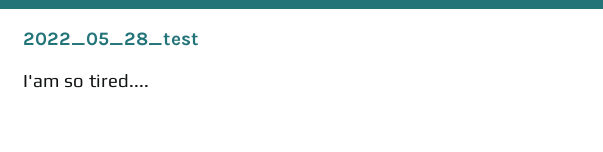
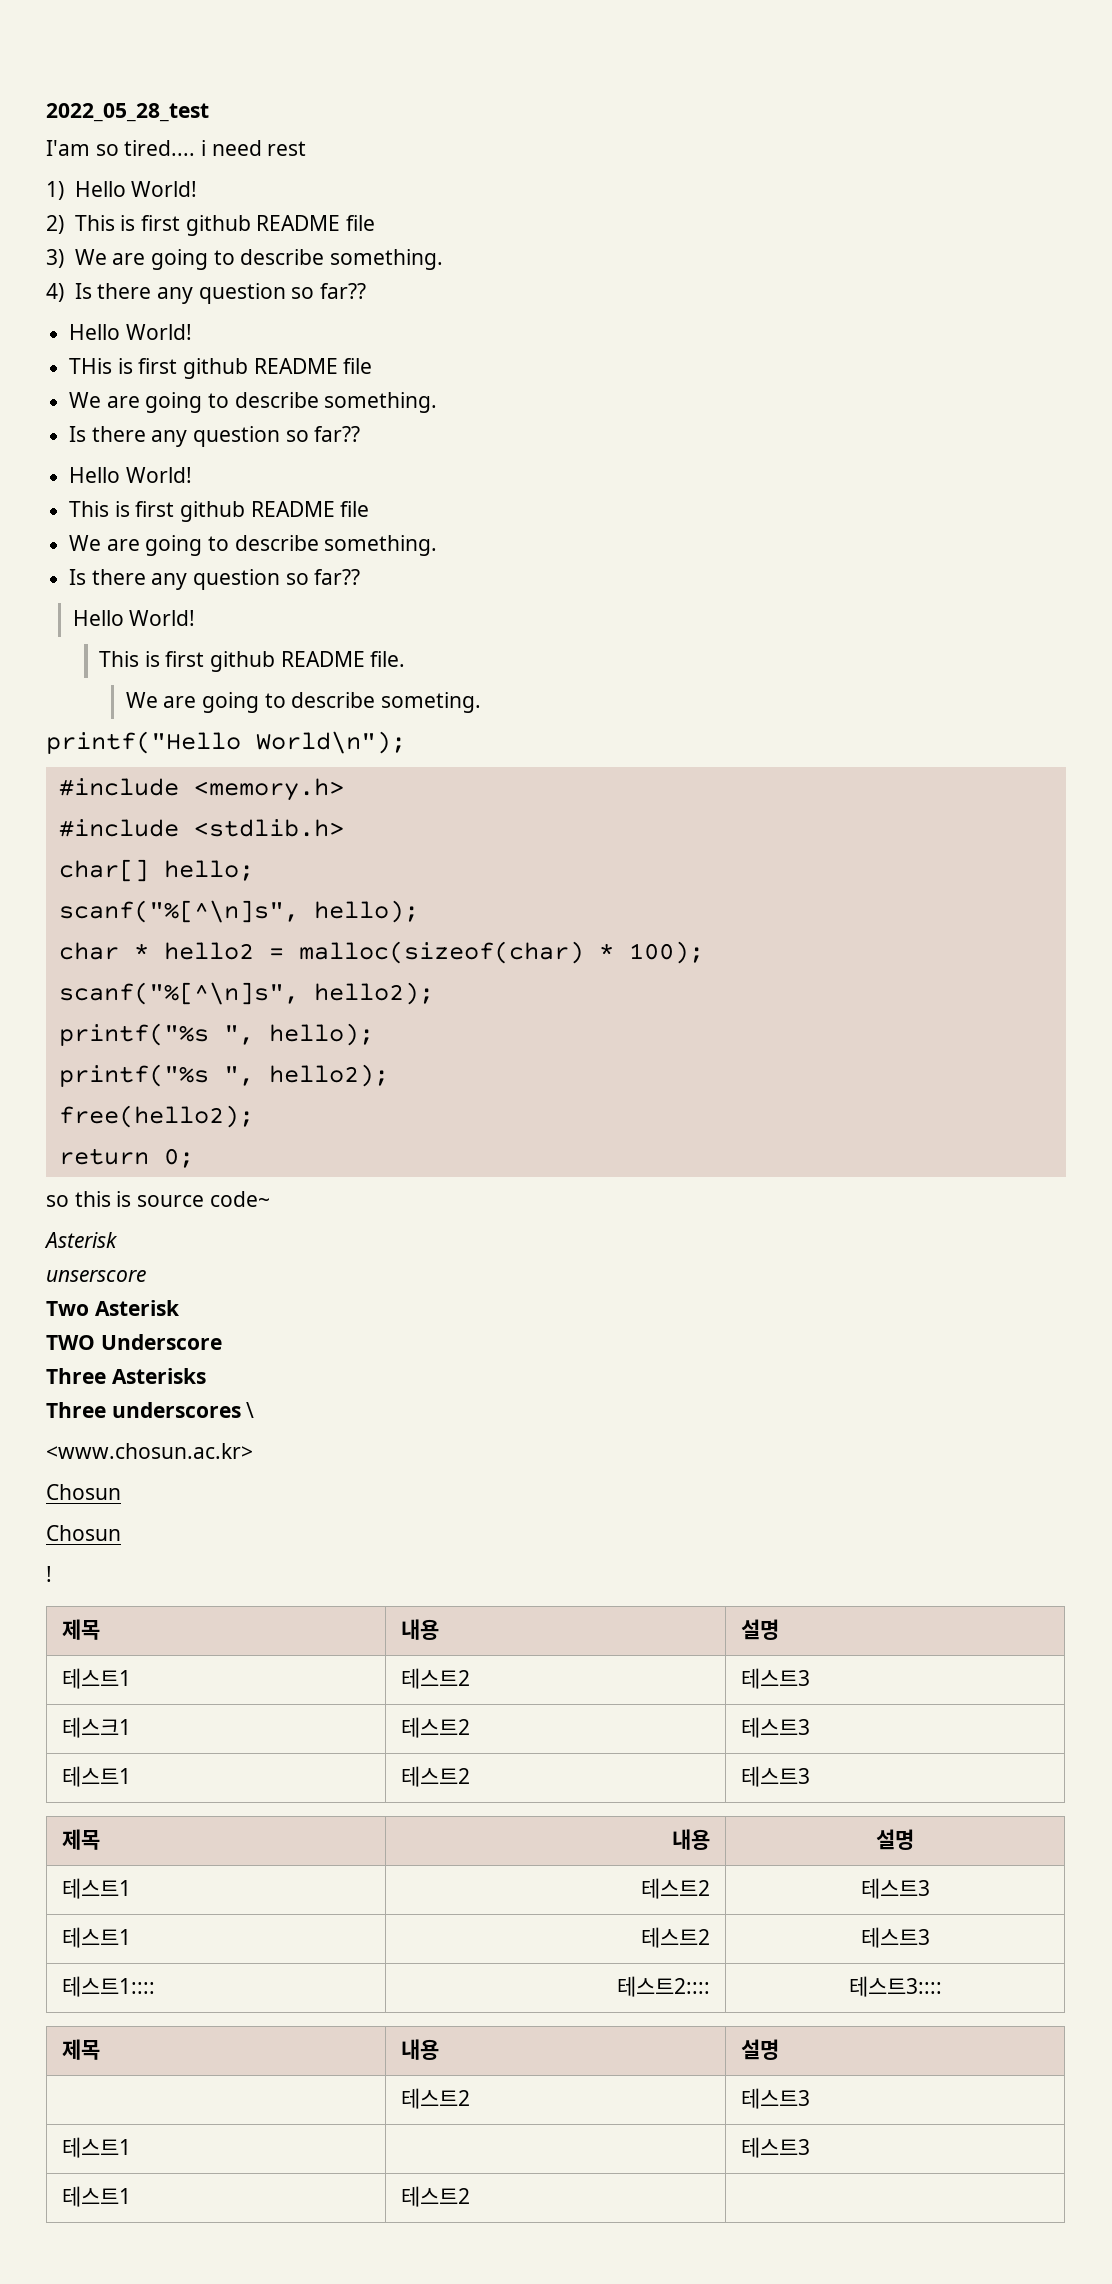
(149, 81) none -> [201,140,307,156] [46,181,198,200] [46,215,375,236] [46,249,443,270] [46,283,366,304] [69,324,192,340] [69,358,373,379] [69,392,438,413] [69,426,361,447] [69,467,192,483] [69,501,370,522] [69,535,438,556] [69,569,361,590] [72,610,196,626] [99,651,406,672] [125,692,481,713] [46,731,406,754] [58,778,344,801] [58,819,344,837] [58,859,254,882] [58,900,419,923] [58,941,704,964] [58,982,434,1005] [58,1023,374,1046] [58,1064,389,1087] [58,1105,254,1128] [58,1148,194,1168] [46,1191,270,1207] [44,1232,118,1248] [46,1269,146,1282] [46,1300,180,1316] [46,1334,222,1350] [46,1368,206,1384] [46,1402,255,1418] [46,1443,253,1459] [46,1484,121,1500] [46,1525,121,1541] [46,1566,52,1582] [61,1619,100,1640] [400,1619,439,1640] [740,1619,779,1640] [61,1668,131,1689] [400,1668,470,1689] [740,1668,810,1689] [61,1717,131,1738] [400,1717,470,1738] [740,1717,810,1738] [61,1766,131,1787] [400,1766,470,1787] [740,1766,810,1787] [61,1829,100,1850] [672,1829,711,1850] [876,1829,914,1850] [61,1878,131,1899] [641,1878,711,1899] [860,1878,930,1899] [61,1927,131,1948] [641,1927,711,1948] [860,1927,930,1948] [61,1976,155,1997] [617,1976,711,1997] [848,1976,942,1997] [61,2039,100,2060] [400,2039,439,2060] [740,2039,779,2060] [400,2088,470,2109] [740,2088,810,2109] [61,2137,131,2158] [740,2137,810,2158] [61,2186,131,2207] [400,2186,470,2207] i need rest // 1) Hello World! // 2) This is first github README file // 3) We are going to describe something. // 4) Is there any question so far?? // Hello World! // THis is first github README file // We are going to describe something. // Is there any question so far?? // Hello World! // This is first github README file // We are going to describe something. // Is there any question so far?? // Hello World! // This is first github README file. // We are going to describe someting. // printf("Hello World\n"); // #include <memory.h> // #include <stdlib.h> // char[] hello; // scanf("%[^\n]s", hello); // char * hello2 = malloc(sizeof(char) * 100); // scanf("%[^\n]s", hello2); // printf("%s ", hello); // printf("%s ", hello2); // free(hello2); // return 0; // so this is source code~ // Asterisk // unserscore // Two Asterisk // TWO Underscore // Three Asterisks // Three underscores \ // <www.chosun.ac.kr> // Chosun // Chosun // ! // 제목 | 내용 | 설명 // 테스트1 | 테스트2 | 테스트3 // 테스크1 | 테스트2 | 테스트3 // 테스트1 | 테스트2 | 테스트3 // 제목 | 내용 | 설명 // 테스트1 | 테스트2 | 테스트3 // 테스트1 | 테스트2 | 테스트3 // 테스트1:::: | 테스트2:::: | 테스트3:::: // 제목 | 내용 | 설명 // | 테스트2 | 테스트3 // 테스트1 | | 테스트3 // 테스트1 | 테스트2 |

